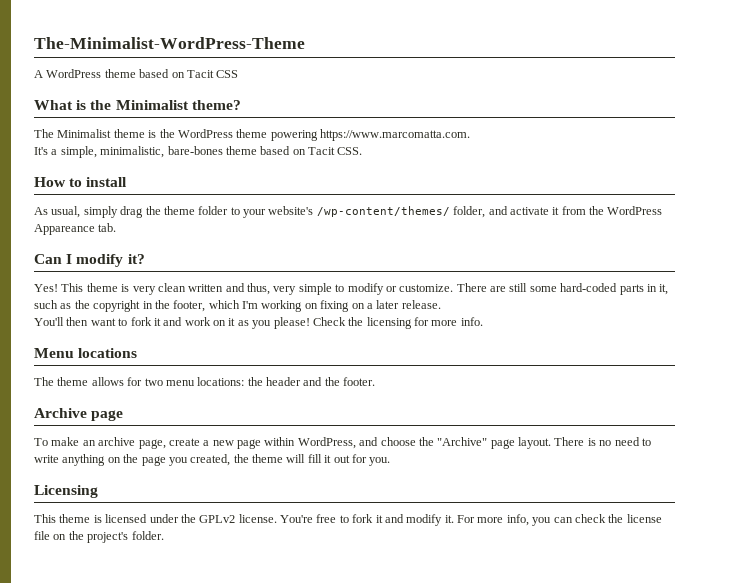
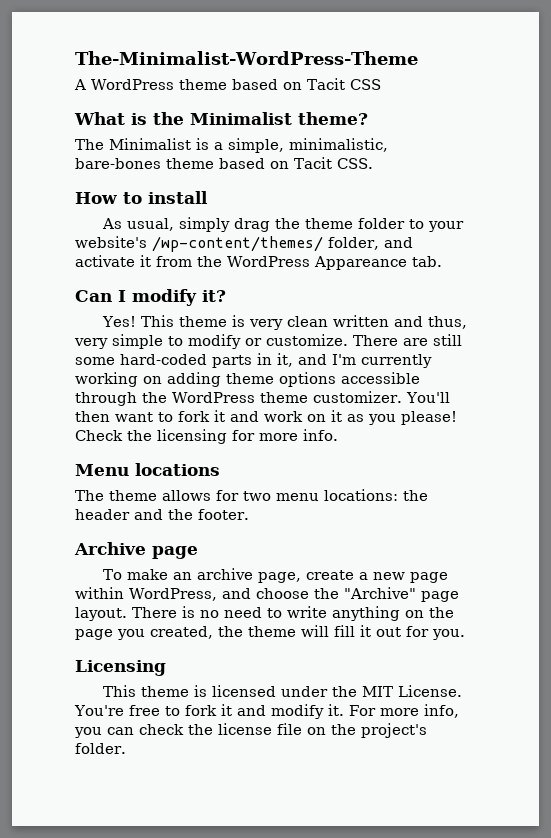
[113,129,470,141] [34,147,48,155] theme is the WordPress theme powering https://www.marcomatta.com. // It's -> [196,138,209,150] is
[34,300,441,312] such as the copyright in the footer, which I'm working on fixing on a later release. // -> [298,354,432,368] [75,372,420,387] [75,391,402,406] and I'm currently working on adding theme options accessible through the WordPress theme customizer.
[199,514,277,523] GPLv2 license. -> [362,685,463,697] MIT License.

